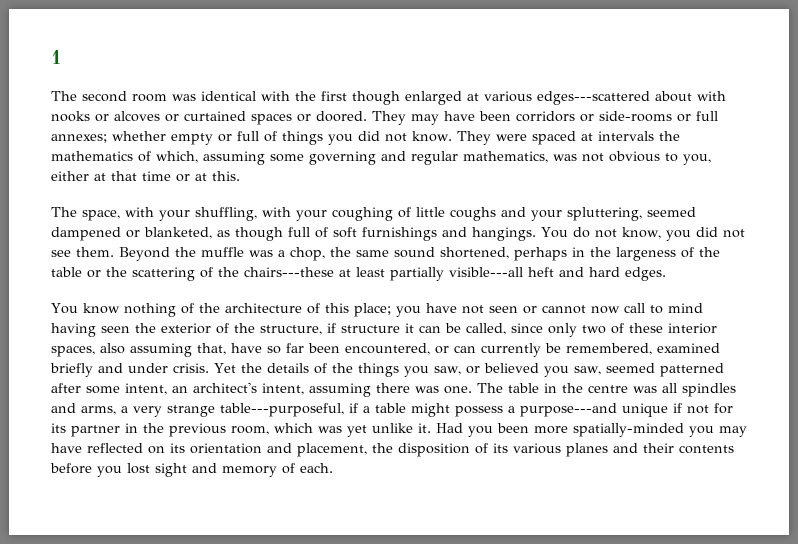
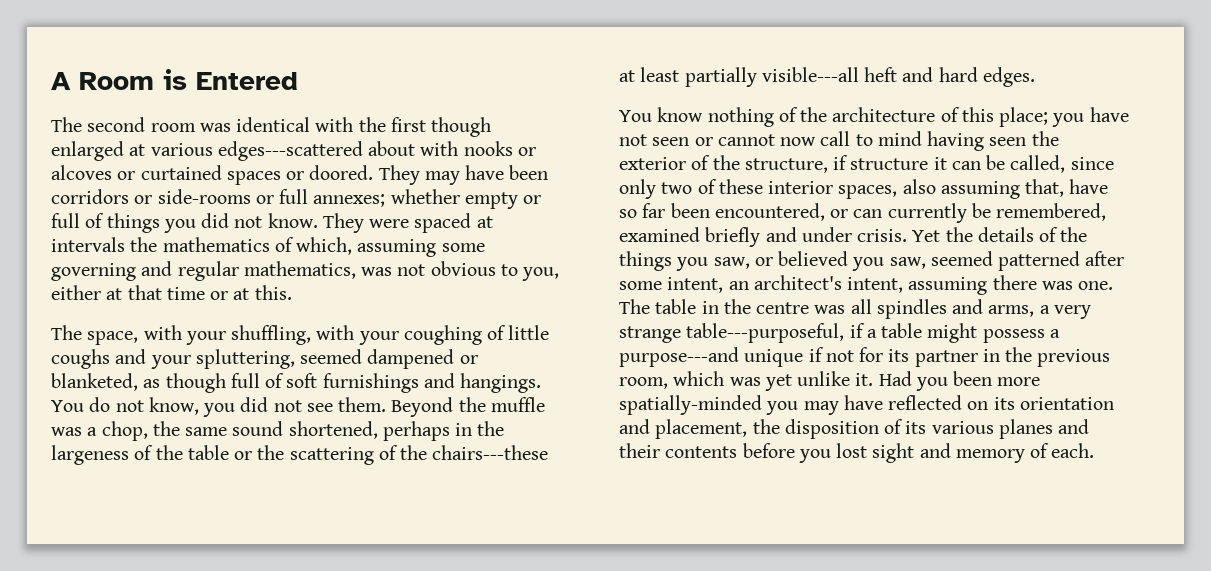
[51,50,61,64] 1 -> [51,69,298,90] A Room is Entered

